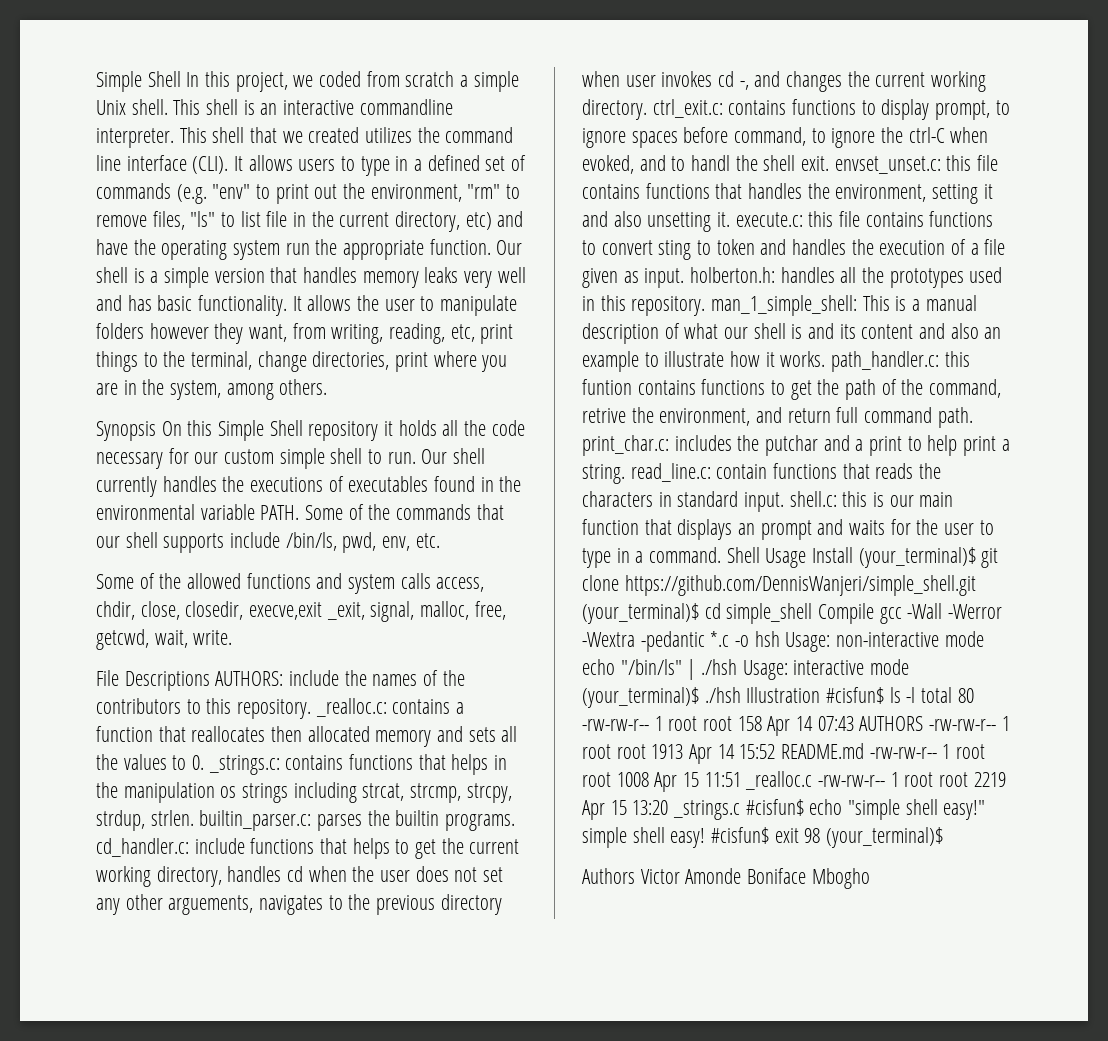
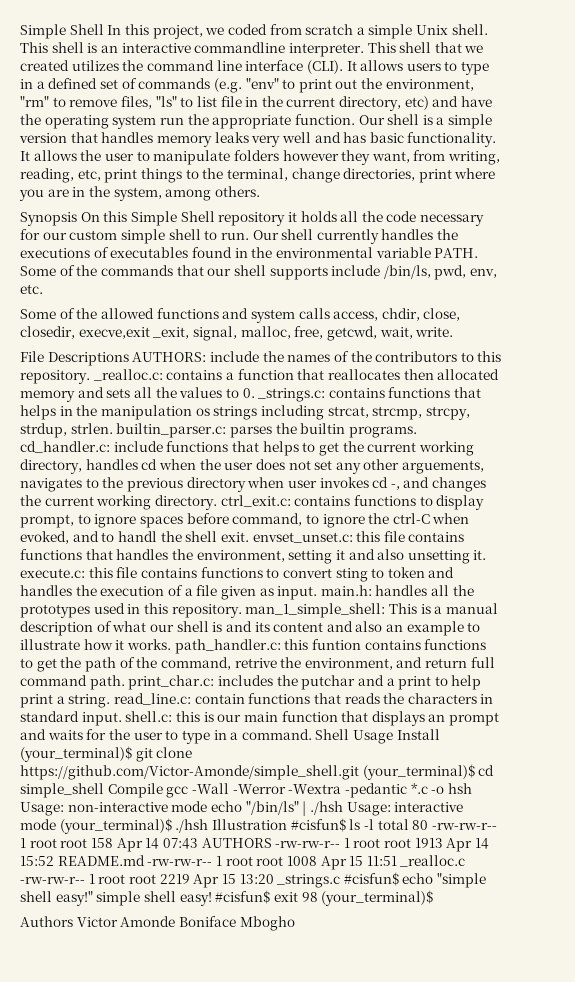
[690,267,776,283] holberton.h: -> [320,585,372,596] main.h:
[624,575,976,596] https://github.com/DennisWanjeri/simple_shell.git -> [20,765,359,780] https://github.com/Victor-Amonde/simple_shell.git

